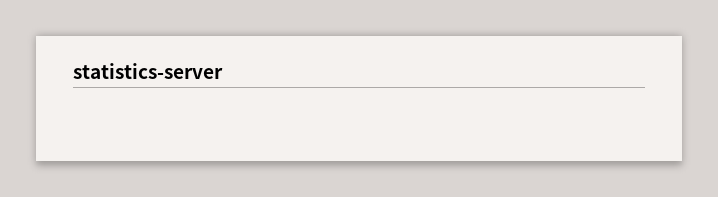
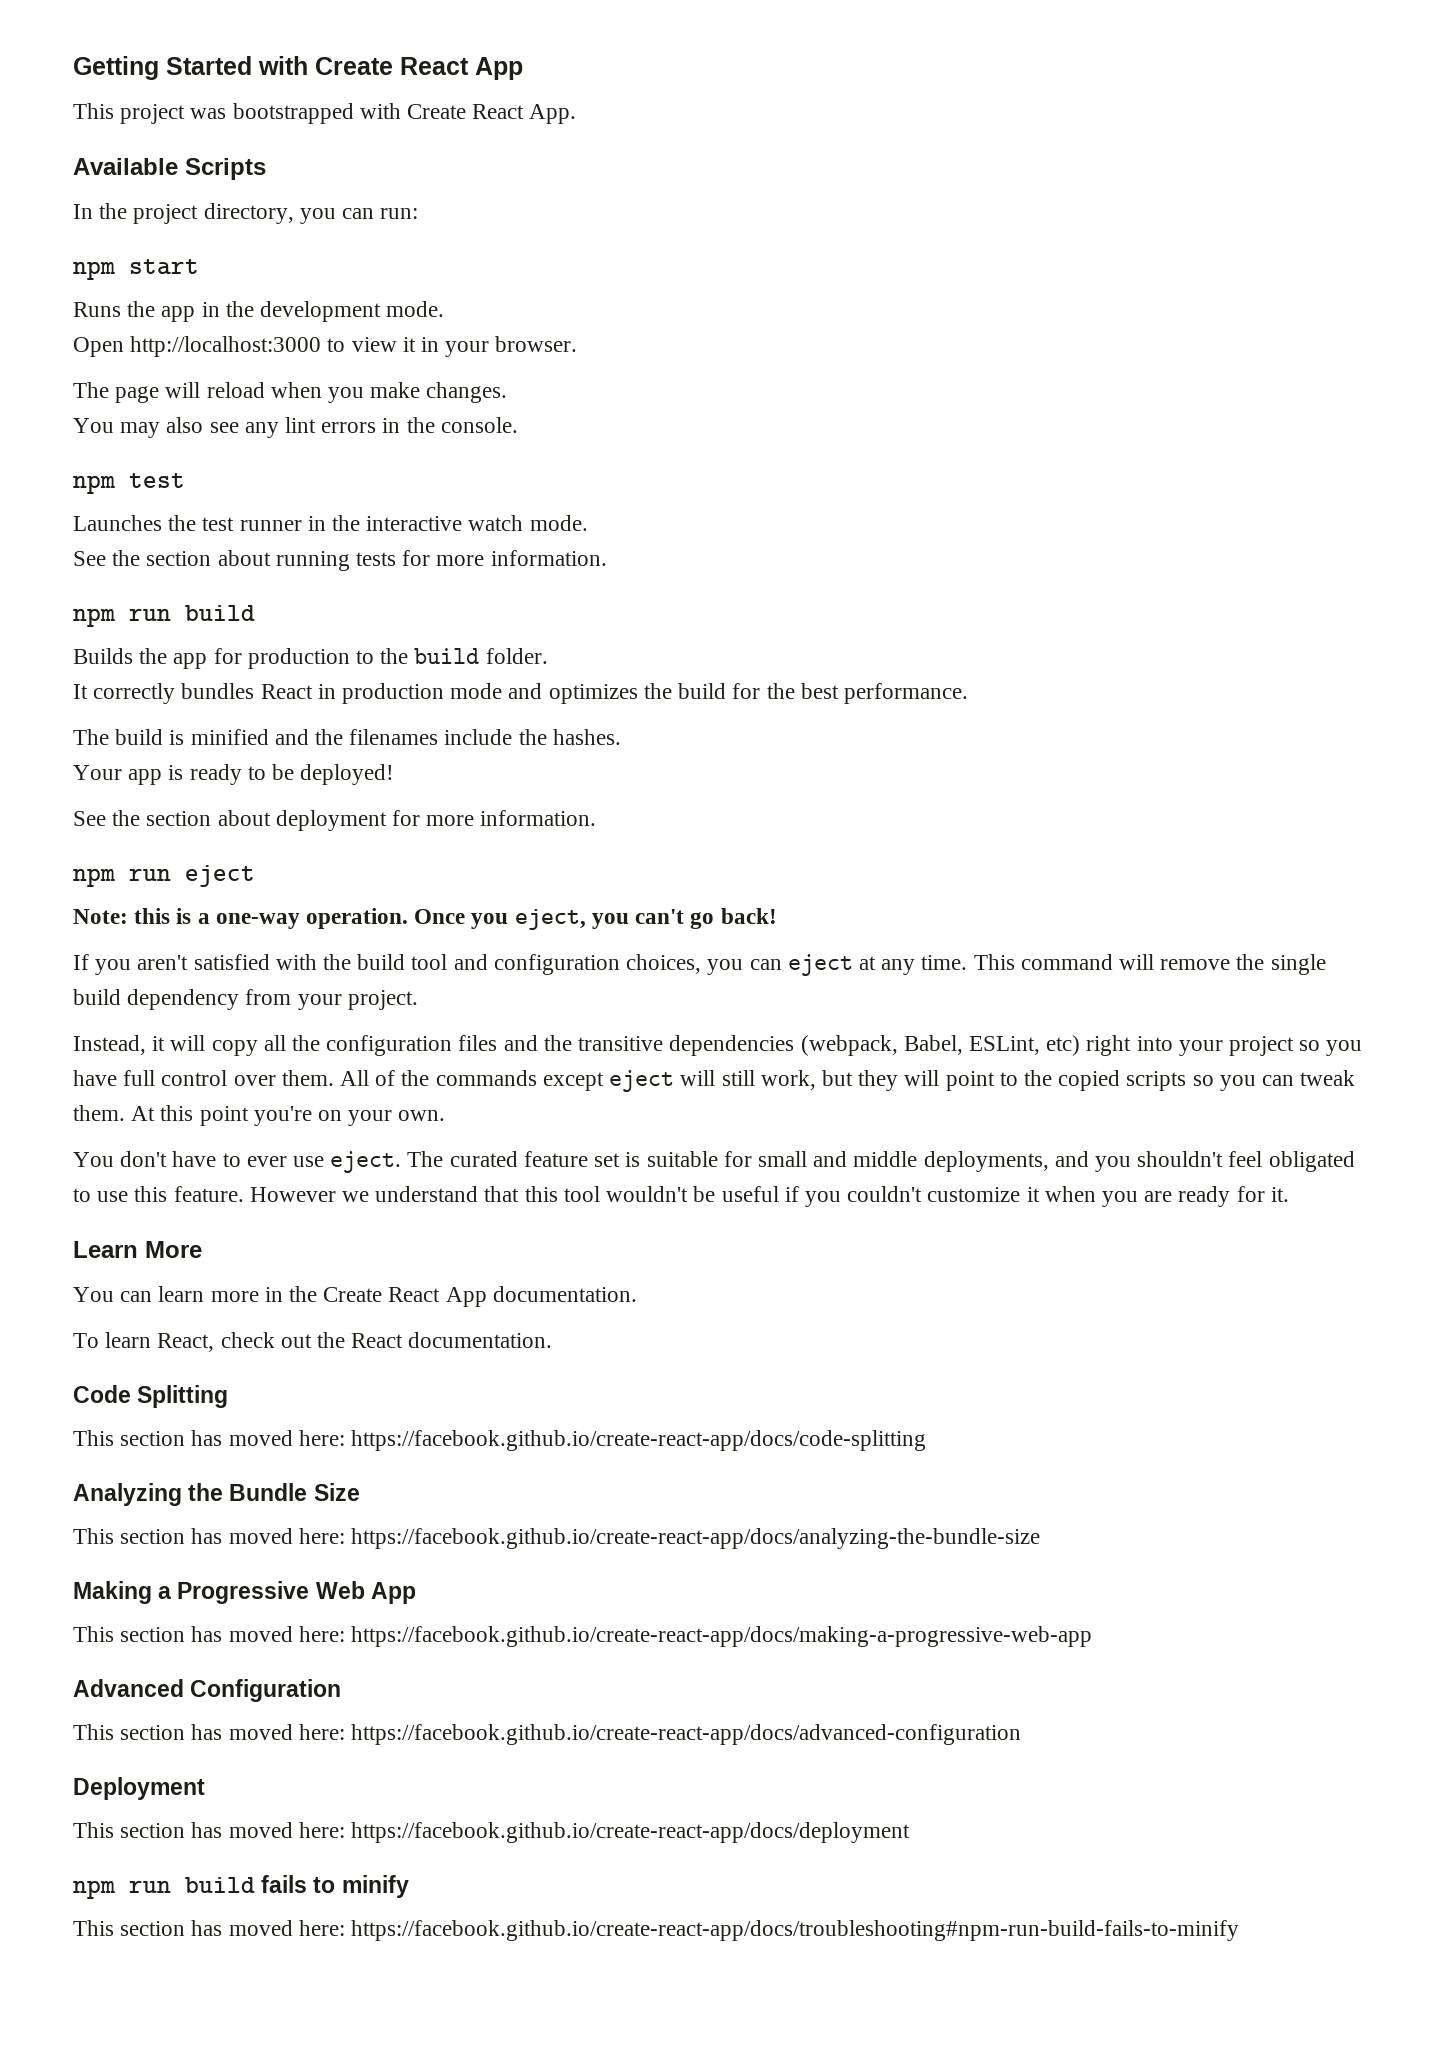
[73,63,223,79] statistics-server -> [73,56,523,80] [73,103,577,124] [73,158,266,180] [73,203,419,224] [73,259,199,280] [73,301,445,322] [73,336,578,357] [73,382,508,403] [73,417,518,438] [73,473,185,494] [73,515,588,531] [73,550,607,571] [73,605,255,627] [73,648,548,669] [73,683,968,704] [73,729,621,745] [73,764,395,785] [73,810,597,831] [73,865,255,887] [73,908,777,930] [73,954,1326,976] [73,989,418,1010] [73,1035,1363,1056] [73,1070,1356,1092] [73,1105,446,1126] [73,1151,1355,1173] [73,1186,1289,1207] [73,1241,202,1258] [73,1286,637,1307] [73,1332,553,1352] [73,1385,229,1408] [73,1430,927,1451] [73,1483,360,1506] [73,1528,1041,1549] [73,1581,416,1604] [73,1626,1093,1647] [73,1679,342,1702] [73,1724,1022,1745] [73,1777,205,1800] [73,1822,911,1843] [73,1875,409,1899] [73,1920,1240,1941] Getting Started with Create React App // This project was bootstrapped with Create React App. // Available Scripts // In the project directory, you can run: // npm start // Runs the app in the development mode. // Open http://localhost:3000 to view it in your browser. // The page will reload when you make changes. // You may also see any lint errors in the console. // npm test // Launches the test runner in the interactive watch mode. // See the section about running tests for more information. // npm run build // Builds the app for production to the build folder. // It correctly bundles React in production mode and optimizes the build for the best performance. // The build is minified and the filenames include the hashes. // Your app is ready to be deployed! // See the section about deployment for more information. // npm run eject // Note: this is a one-way operation. Once you eject, you can't go back! // If you aren't satisfied with the build tool and configuration choices, you can eject at any time. This command will remove the single build dependency from your project. // Instead, it will copy all the configuration files and the transitive dependencies (webpack, Babel, ESLint, etc) right into your project so you have full control over them. All of the commands except eject will still work, but they will point to the copied scripts so you can tweak them. At this point you're on your own. // You don't have to ever use eject. The curated feature set is suitable for small and middle deployments, and you shouldn't feel obligated to use this feature. However we understand that this tool wouldn't be useful if you couldn't customize it when you are ready for it. // Learn More // You can learn more in the Create React App documentation. // To learn React, check out the React documentation. // Code Splitting // This section has moved here: https://facebook.github.io/create-react-app/docs/code-splitting // Analyzing the Bundle Size // This section has moved here: https://facebook.github.io/create-react-app/docs/analyzing-the-bundle-size // Making a Progressive Web App // This section has moved here: https://facebook.github.io/create-react-app/docs/making-a-progressive-web-app // Advanced Configuration // This section has moved here: https://facebook.github.io/create-react-app/docs/advanced-configuration // Deployment // This section has moved here: https://facebook.github.io/create-react-app/docs/deployment // npm run build fails to minify // This section has moved here: https://facebook.github.io/create-react-app/docs/troubleshooting#npm-run-build-fails-to-minify

